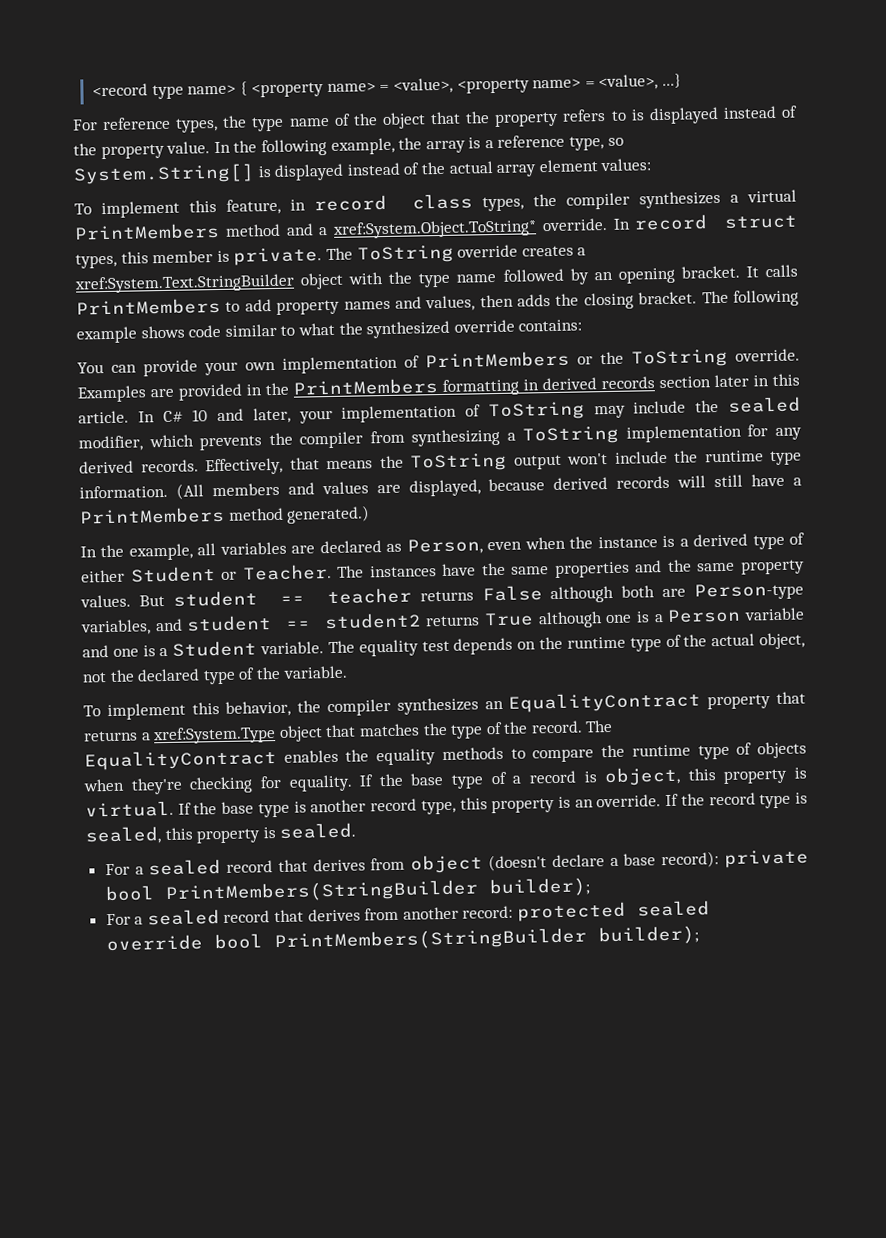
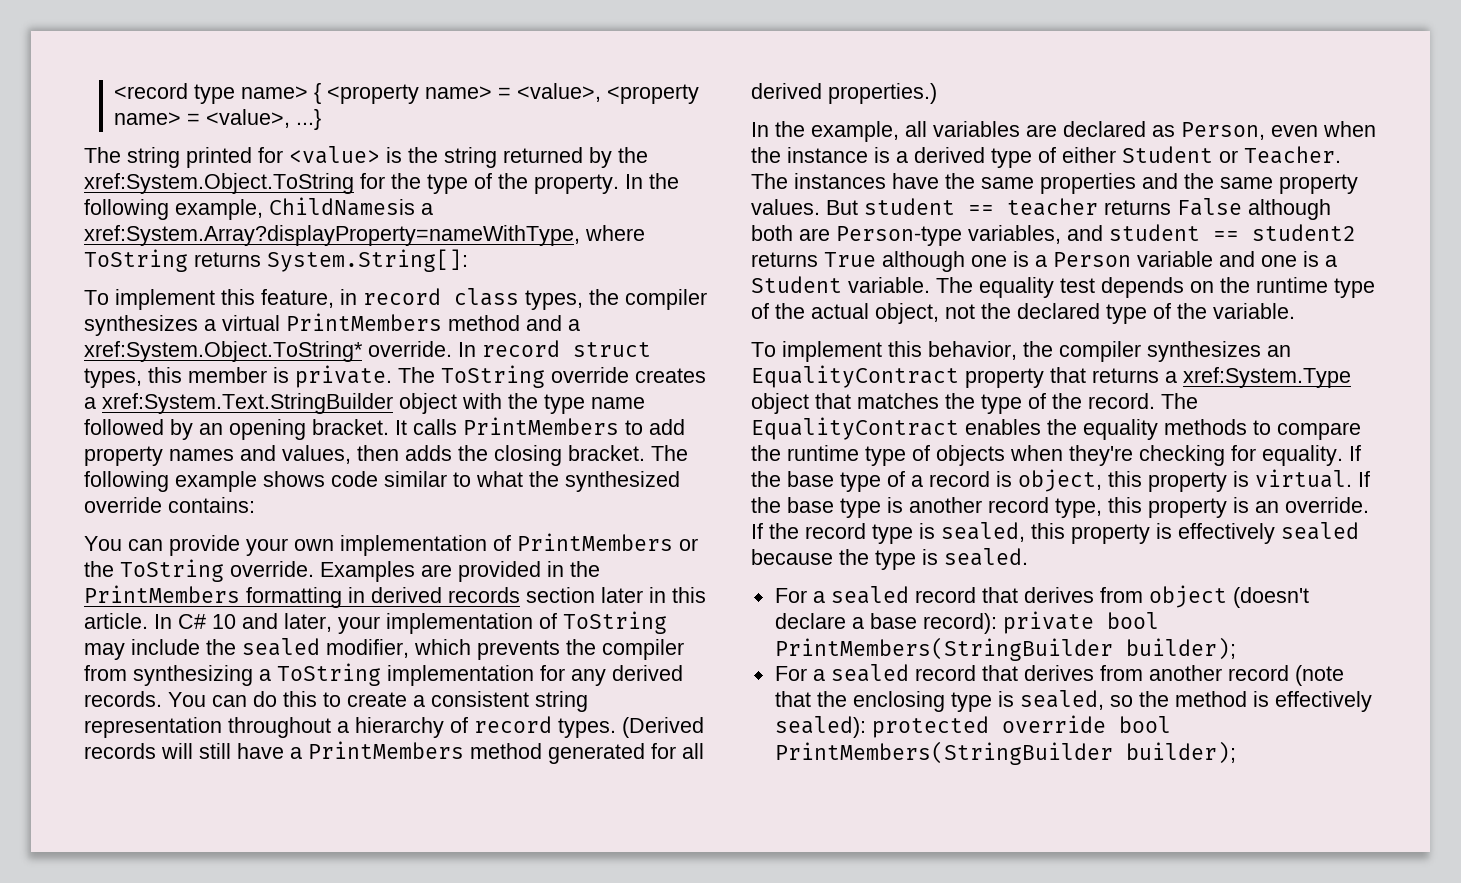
[72,105,799,133] [73,134,624,160] [73,158,652,185] For reference types, the type name of the object that the property refers to is displayed instead of the property value. In the following example, the array is a reference type, so System.String[] is displayed instead of the actual array element values: -> [84,146,648,168] [84,173,679,194] [84,197,433,220] [84,225,645,246] [84,249,468,272] The string printed for <value> is the string returned by the xref:System.Object.ToString for the type of the property. In the following example, ChildNamesis a xref:System.Array?displayProperty=nameWithType, where ToString returns System.String[]:
[205,450,802,476] [79,477,609,500] Effectively, that means the ToString output won't include the runtime type information. (All members and values are displayed, because derived -> [168,691,588,712] [84,716,704,738] You can do this to create a consistent string representation throughout a hierarchy of record types. (Derived
[286,505,371,524] generated.) -> [548,743,704,764] [751,83,937,104] generated for all derived properties.)
(276, 833) none -> [1178,522,1359,544] [751,549,938,570] effectively sealed because the type is
[462,900,711,922] record: protected sealed -> [1227,665,1344,686] [774,690,1372,712] [774,716,989,738] record (note that the enclosing type is sealed, so the method is effectively sealed): protected

